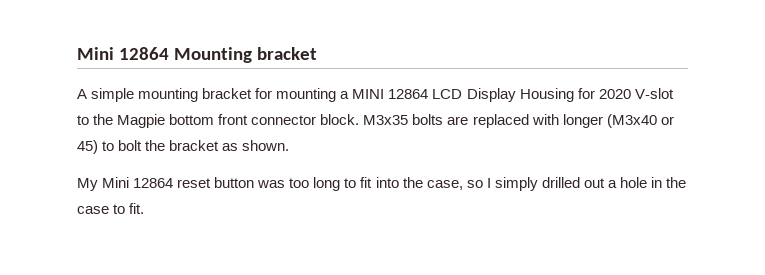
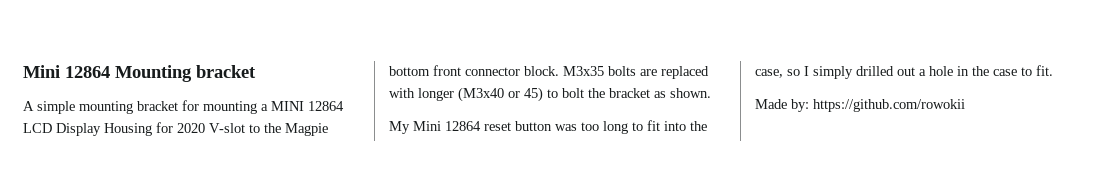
(145, 208) none -> [755,99,965,112] // Made by: https://github.com/rowokii

